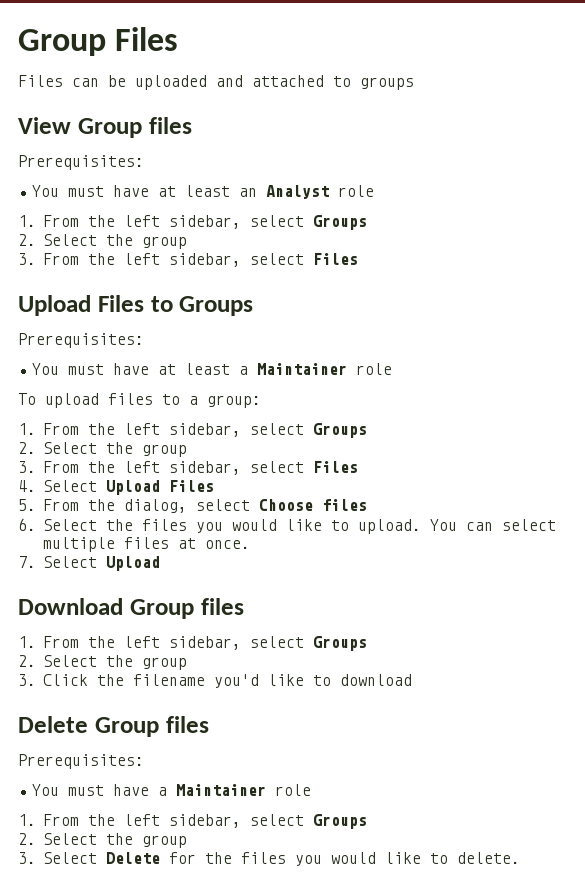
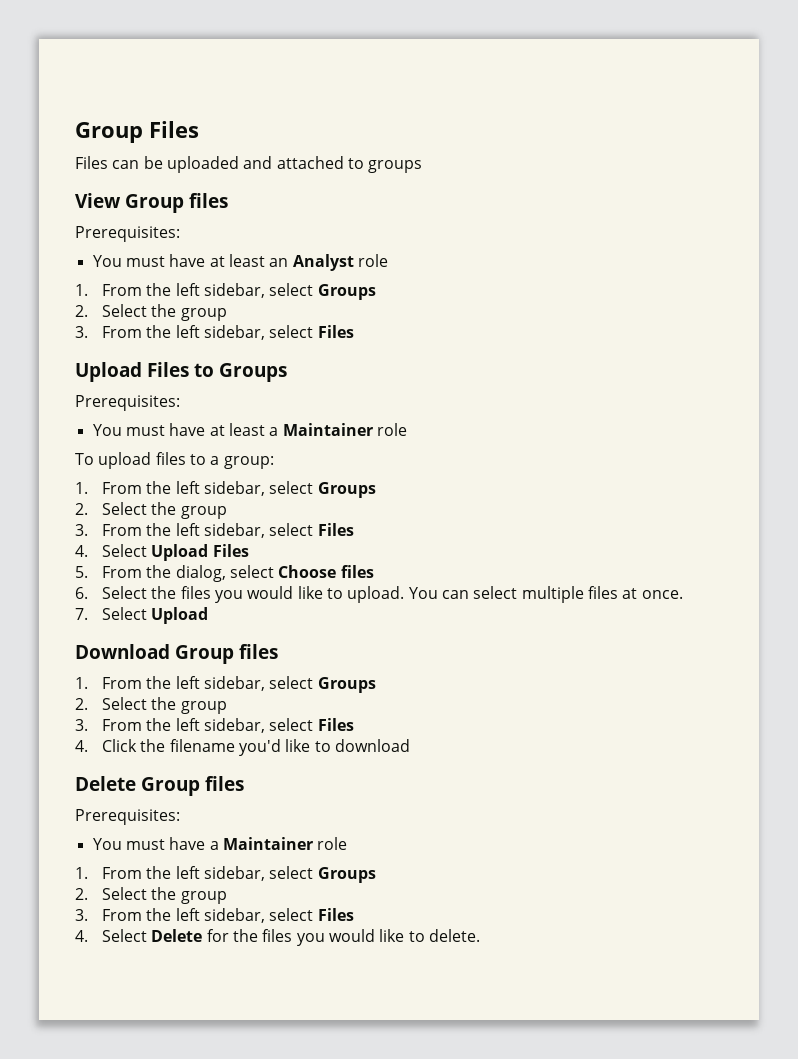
(36, 680) none -> [102,718,354,733] [75,740,88,752] From the left sidebar, select Files // 4.
(36, 858) none -> [102,908,354,923] [75,930,88,942] From the left sidebar, select Files // 4.

